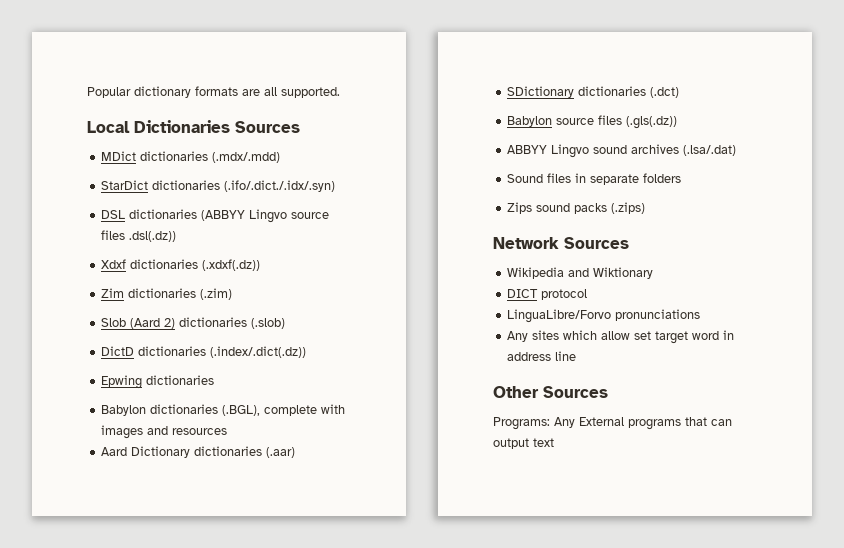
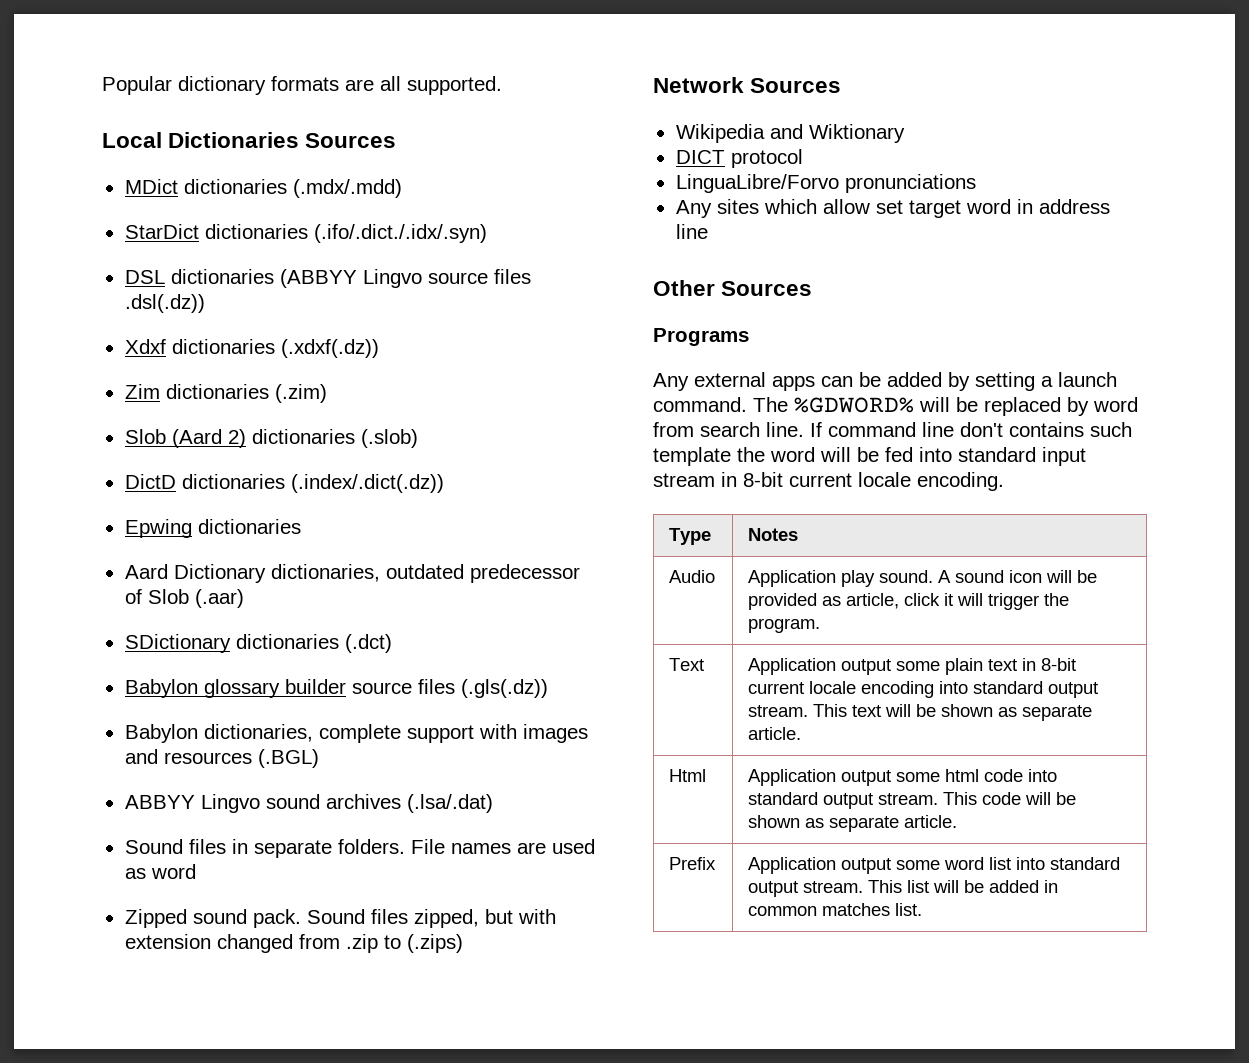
[101,404,346,416] [101,425,228,439] [101,446,263,458] Babylon dictionaries (.BGL), complete with images and resources // Aard Dictionary dictionaries -> [124,564,580,583] [124,589,189,604] Aard Dictionary dictionaries, outdated predecessor of Slob
(553, 121) none -> [203,679,346,698] glossary builder
(678, 122) none -> [124,724,588,743] [124,749,319,768] // Babylon dictionaries, complete support with images and resources (.BGL)
[643,173,682,183] [507,202,608,214] folders // Zips sound packs -> [337,839,595,854] [124,864,196,879] [124,909,556,928] [124,934,401,953] folders. File names are used as word // Zipped sound pack. Sound files zipped, but with extension changed from .zip to
[493,417,732,430] [493,438,554,449] Programs: Any External programs that can output text -> [653,328,749,346] [653,372,1117,391] [653,397,1138,416] [653,422,1132,437] [653,447,1086,466] [653,472,1004,491] [669,528,712,545] [748,528,799,541] [669,570,716,583] [748,570,1098,587] [748,593,1070,610] [748,618,821,633] [669,658,705,671] [748,658,1077,675] [748,681,1099,698] [748,704,1093,721] [748,727,802,740] [669,769,707,782] [748,769,1058,786] [748,792,1077,809] [748,815,958,832] [669,857,717,870] [748,857,1121,874] [748,880,1059,897] [748,903,923,916] Programs // Any external apps can be added by setting a launch command. The %GDWORD% will be replaced by word from search line. If command line don't contains such template the word will be fed into standard input stream in 8-bit current locale encoding. // Type | Notes // Audio | Application play sound. A sound icon will be provided as article, click it will trigger the program. // Text | Application output some plain text in 8-bit current locale encoding into standard output stream. This text will be shown as separate article. // Html | Application output some html code into standard output stream. This code will be shown as separate article. // Prefix | Application output some word list into standard output stream. This list will be added in common matches list.

